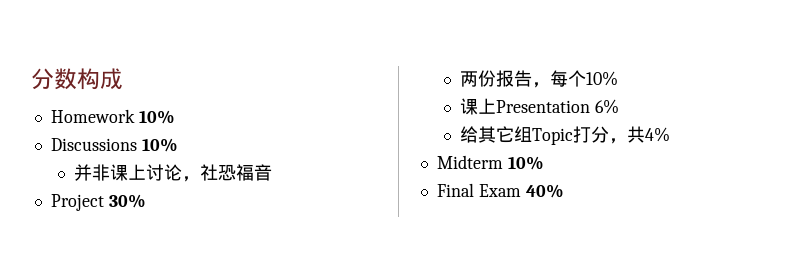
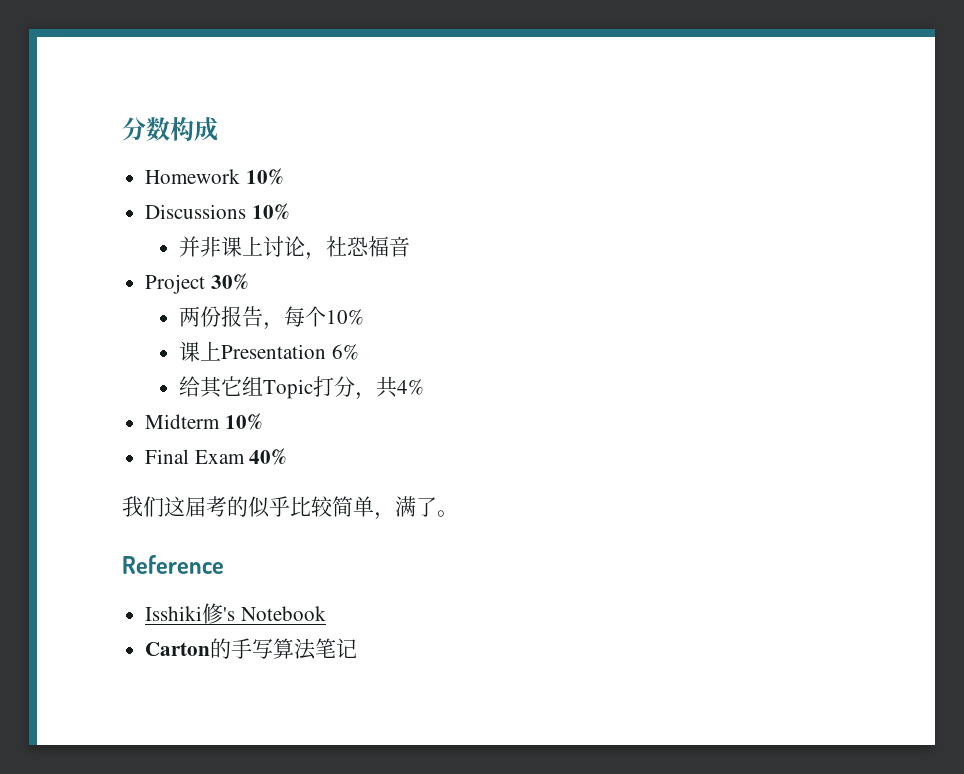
(564, 191) none -> [122,496,458,520] [122,555,224,574] [145,603,326,624] [145,638,358,660] // 我们这届考的似乎比较简单，满了。 // Reference // Isshiki修's Notebook // Carton的手写算法笔记

